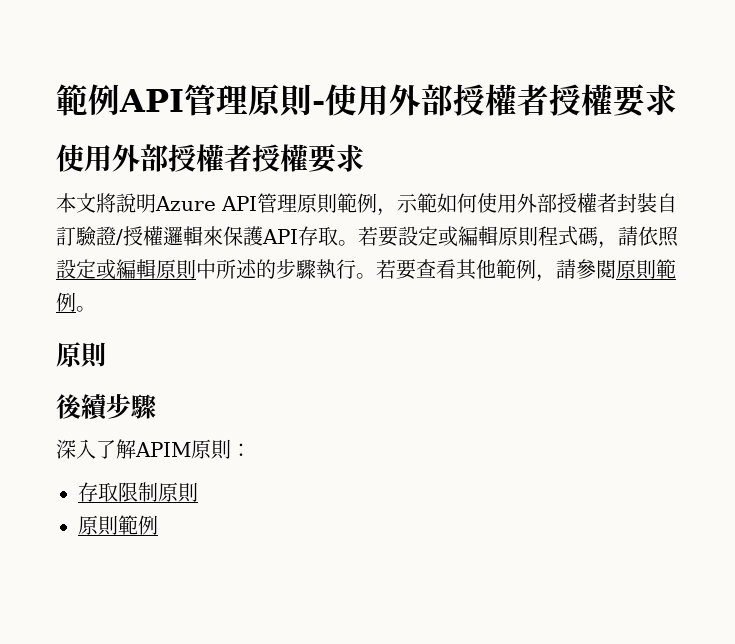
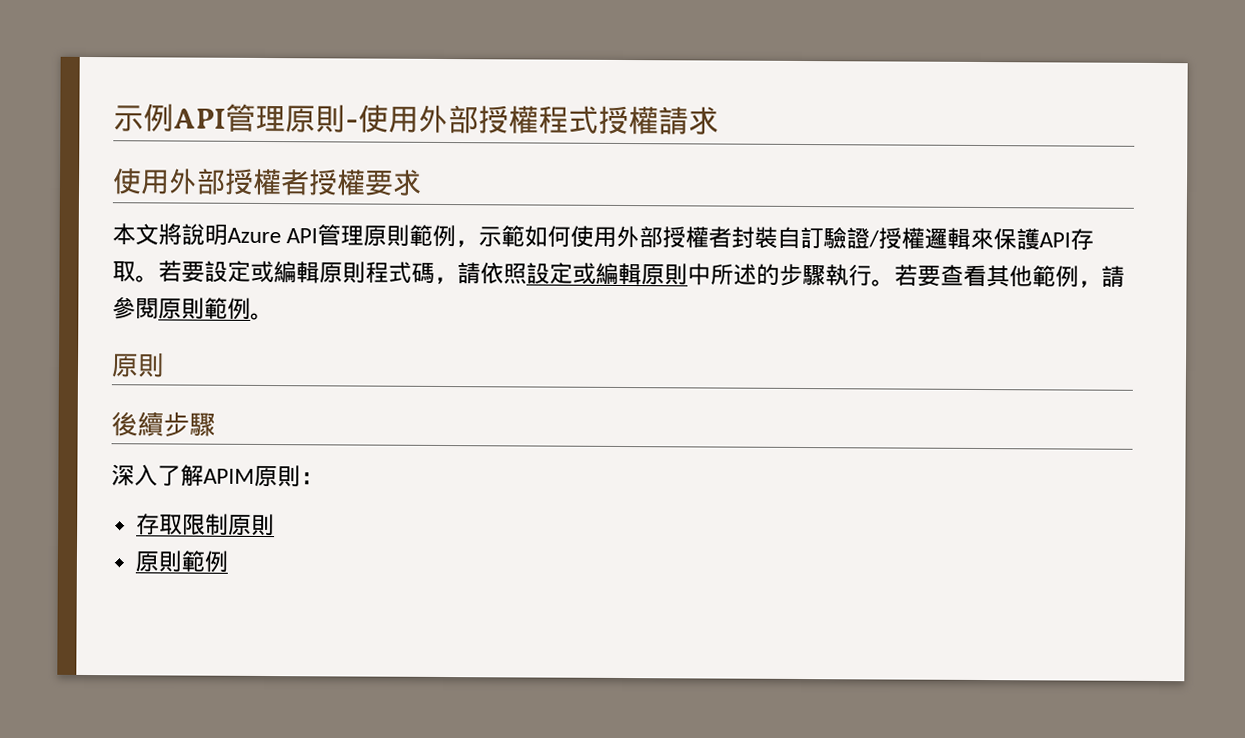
[56,84,88,116] 範 -> [113,105,144,132] 示
[517,84,646,118] 者授權要 -> [538,105,689,135] 程式授權請

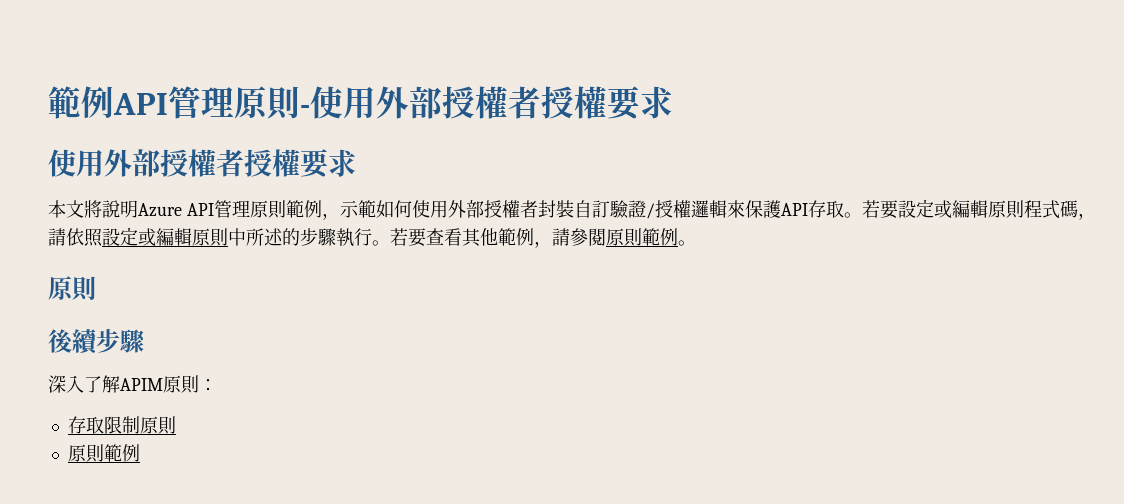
[113,105,144,132] 示 -> [48,86,81,119] 範
[538,105,689,135] 程式授權請 -> [508,86,641,121] 者授權要

